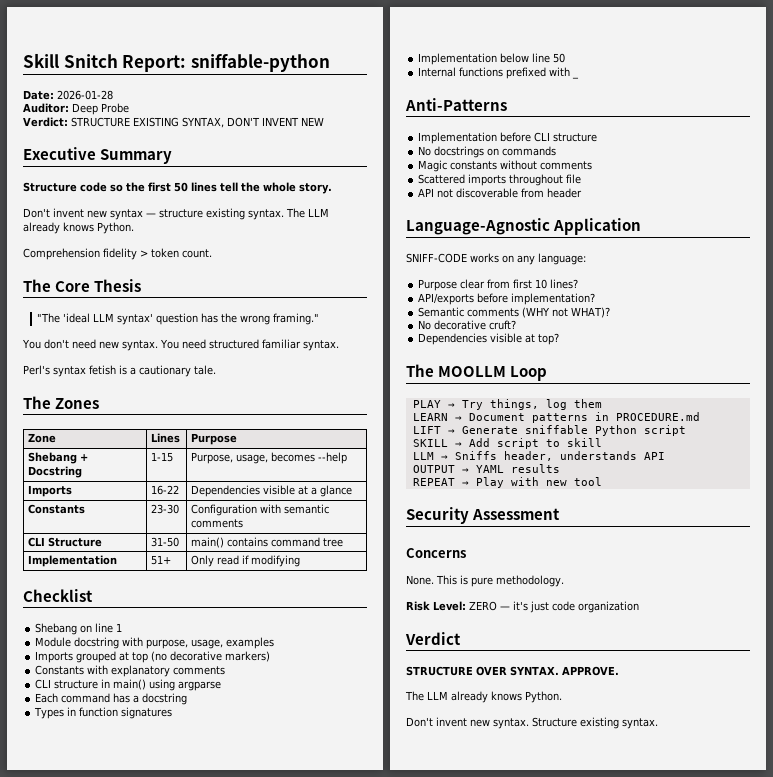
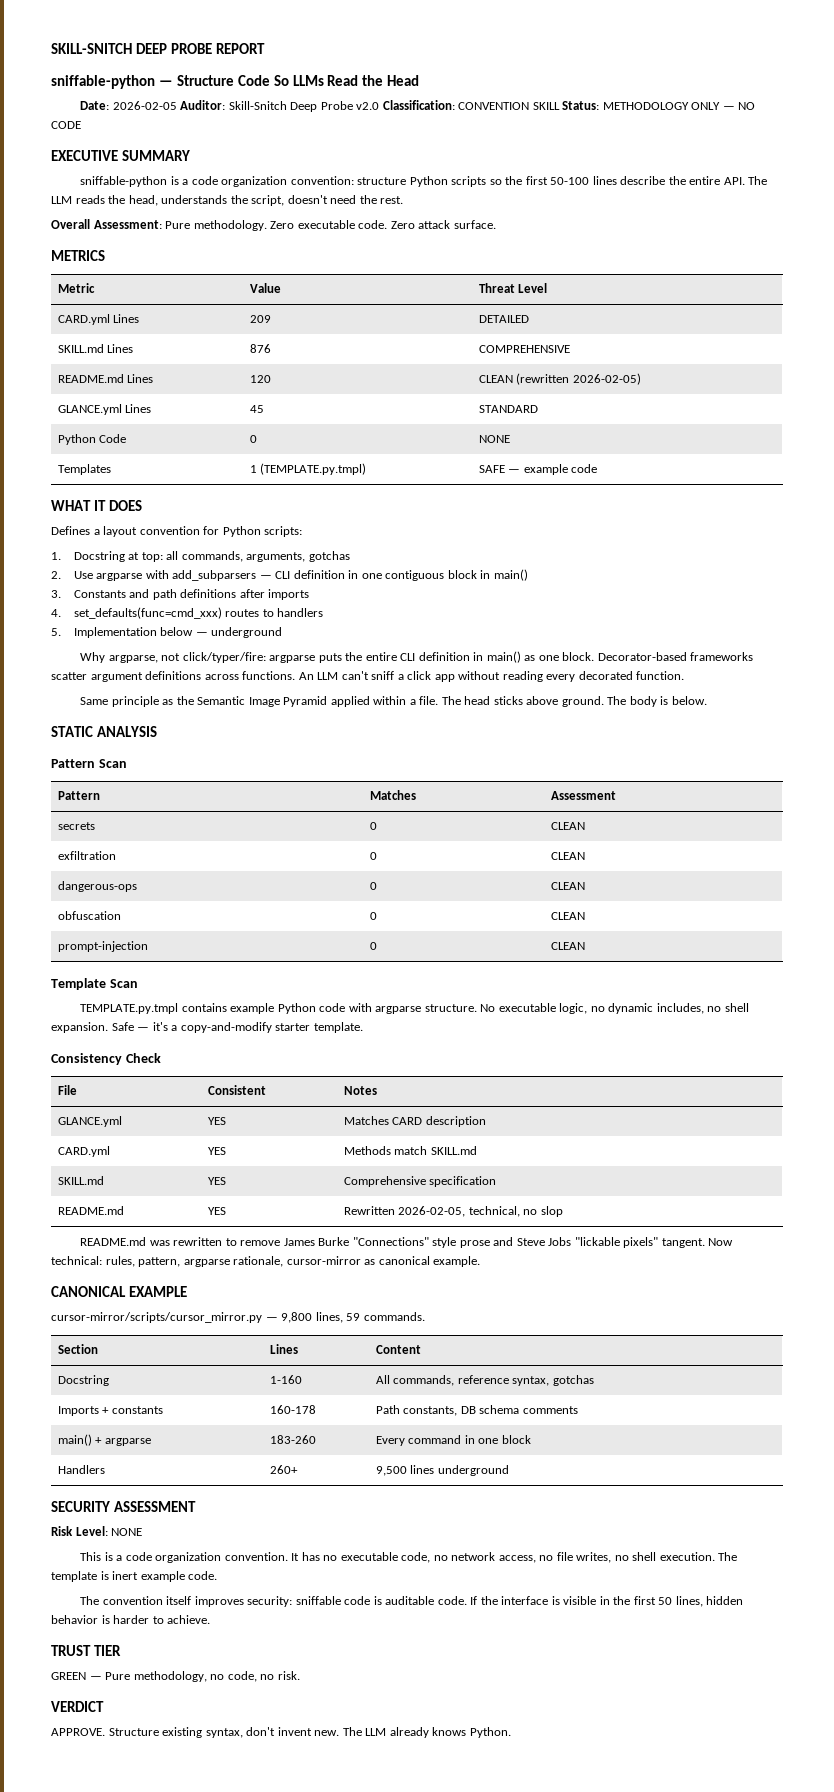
[23,53,330,72] [23,90,113,100] [23,103,129,115] [23,117,324,128] [23,147,173,164] [23,182,332,194] [23,208,329,220] [23,222,134,234] [23,248,212,260] [23,279,142,292] [37,313,320,325] [22,339,339,351] [23,365,216,377] [23,396,100,409] [27,433,56,443] [150,433,180,443] [190,433,237,445] [27,452,88,464] [27,466,82,478] [150,452,173,462] [190,452,347,464] [27,485,72,497] [150,485,179,495] [190,485,352,497] [27,504,85,514] [150,504,179,514] [190,504,329,516] [190,519,243,528] [27,537,102,547] [150,537,179,547] [190,537,343,548] [27,555,117,567] [150,555,171,565] [190,555,300,567] [23,589,93,602] [35,623,123,635] [35,637,275,649] [35,651,271,663] [35,665,226,677] [35,679,222,691] [35,693,188,705] [34,707,173,719] [418,53,566,65] [418,67,571,79] [572,76,580,79] [405,98,507,111] [418,132,598,144] [418,146,557,158] [418,160,593,172] [418,174,582,186] [418,188,583,198] [406,218,642,235] [406,253,586,265] [418,279,579,291] [418,293,596,305] [418,307,611,318] [418,320,517,330] [418,333,560,345] [406,364,548,381] [412,399,602,410] [412,412,700,423] [412,425,686,436] [412,438,602,449] [412,451,665,461] [412,464,560,473] [412,477,602,488] [406,507,561,524] [406,548,466,558] [406,575,564,587] [406,601,639,613] [405,632,461,645] [406,666,619,676] [405,691,562,703] [406,717,658,729] Skill Snitch Report: sniffable-python // Date: 2026-01-28 // Auditor: Deep Probe // Verdict: STRUCTURE EXISTING SYNTAX, DON'T INVENT NEW // Executive Summary // Structure code so the first 50 lines tell the whole story. // Don't invent new syntax — structure existing syntax. The LLM already knows Python. // Comprehension fidelity > token count. // The Core Thesis // "The 'ideal LLM syntax' question has the wrong framing." // You don't need new syntax. You need structured familiar syntax. // Perl's syntax fetish is a cautionary tale. // The Zones // Zone | Lines | Purpose // Shebang + Docstring | 1-15 | Purpose, usage, becomes --help // Imports | 16-22 | Dependencies visible at a glance // Constants | 23-30 | Configuration with semantic comments // CLI Structure | 31-50 | main() contains command tree // Implementation | 51+ | Only read if modifying // Checklist // Shebang on line 1 // Module docstring with purpose, usage, examples // Imports grouped at top (no decorative markers) // Constants with explanatory comments // CLI structure in main() using argparse // Each command has a docstring // Types in function signatures // Implementation below line 50 // Internal functions prefixed with _ // Anti-Patterns // Implementation before CLI structure // No docstrings on commands // Magic constants without comments // Scattered imports throughout file // API not discoverable from header // Language-Agnostic Application // SNIFF-CODE works on any language: // Purpose clear from first 10 lines? // API/exports before implementation? // Semantic comments (WHY not WHAT)? // No decorative cruft? // Dependencies visible at top? // The MOOLLM Loop // PLAY → Try things, log them // LEARN → Document patterns in PROCEDURE.md // LIFT → Generate sniffable Python script // SKILL → Add script to skill // LLM → Sniffs header, understands API // OUTPUT → YAML results // REPEAT → Play with new tool // Security Assessment // Concerns // None. This is pure methodology. // Risk Level: ZERO — it's just code organization // Verdict // STRUCTURE OVER SYNTAX. APPROVE. // The LLM already knows Python. // Don't invent new syntax. Structure existing syntax. -> [51,43,266,54] [51,75,420,89] [80,100,756,112] [51,121,81,129] [51,150,190,161] [80,176,768,187] [51,195,404,206] [51,219,496,231] [51,250,105,261] [57,283,95,293] [249,283,281,293] [478,283,548,293] [57,314,140,325] [249,315,271,323] [478,315,529,323] [57,344,134,353] [249,344,271,353] [478,345,570,353] [57,374,154,383] [249,375,271,383] [478,373,641,385] [57,404,152,415] [249,405,264,413] [478,405,538,413] [57,434,127,445] [249,435,257,443] [478,435,510,443] [57,464,111,475] [249,463,367,475] [478,464,598,475] [51,500,142,511] [51,526,303,537] [51,551,350,562] [51,569,528,581] [51,589,310,600] [51,607,324,619] [51,627,283,638] [80,651,754,663] [51,671,685,682] [80,696,707,707] [51,726,157,737] [51,759,127,768] [57,791,100,800] [369,790,416,800] [550,791,616,800] [57,822,95,830] [369,822,377,830] [550,822,585,830] [57,851,116,860] [369,852,377,860] [550,852,585,860] [57,881,137,892] [369,882,377,890] [550,882,585,890] [57,911,121,920] [369,912,377,920] [550,912,585,920] [57,941,148,952] [369,942,377,950] [550,942,585,950] [51,978,138,990] [80,1003,749,1014] [51,1022,363,1033] [51,1053,161,1065] [57,1085,77,1095] [207,1085,266,1095] [343,1086,377,1095] [57,1116,122,1127] [207,1117,226,1125] [343,1116,486,1127] [57,1146,110,1157] [207,1147,226,1155] [343,1146,477,1155] [57,1176,104,1185] [207,1177,226,1185] [343,1176,497,1187] [57,1206,124,1215] [207,1207,226,1215] [343,1206,563,1217] [80,1237,734,1248] [51,1256,481,1267] [51,1286,187,1297] [51,1312,425,1323] [57,1344,98,1354] [269,1344,298,1354] [375,1345,421,1354] [57,1375,109,1386] [269,1375,302,1384] [375,1375,594,1386] [57,1406,163,1416] [269,1405,316,1414] [375,1405,578,1416] [57,1434,151,1446] [269,1435,316,1444] [375,1435,531,1446] [57,1465,105,1474] [269,1465,298,1474] [375,1465,509,1476] [51,1501,196,1512] [51,1526,143,1536] [80,1552,738,1563] [51,1571,218,1582] [80,1596,744,1607] [51,1615,211,1624] [51,1645,121,1656] [51,1671,300,1682] [51,1701,104,1712] [51,1727,511,1738] SKILL-SNITCH DEEP PROBE REPORT // sniffable-python — Structure Code So LLMs Read the Head // Date: 2026-02-05 Auditor: Skill-Snitch Deep Probe v2.0 Classification: CONVENTION SKILL Status: METHODOLOGY ONLY — NO CODE // EXECUTIVE SUMMARY // sniffable-python is a code organization convention: structure Python scripts so the first 50-100 lines describe the entire API. The LLM reads the head, understands the script, doesn't need the rest. // Overall Assessment: Pure methodology. Zero executable code. Zero attack surface. // METRICS // Metric | Value | Threat Level // CARD.yml Lines | 209 | DETAILED // SKILL.md Lines | 876 | COMPREHENSIVE // README.md Lines | 120 | CLEAN (rewritten 2026-02-05) // GLANCE.yml Lines | 45 | STANDARD // Python Code | 0 | NONE // Templates | 1 (TEMPLATE.py.tmpl) | SAFE — example code // WHAT IT DOES // Defines a layout convention for Python scripts: // 1. Docstring at top: all commands, arguments, gotchas // 2. Use argparse with add_subparsers — CLI definition in one contiguous block in main() // 3. Constants and path definitions after imports // 4. set_defaults(func=cmd_xxx) routes to handlers // 5. Implementation below — underground // Why argparse, not click/typer/fire: argparse puts the entire CLI definition in main() as one block. Decorator-based frameworks scatter argument definitions across functions. An LLM can't sniff a click app without reading every decorated function. // Same principle as the Semantic Image Pyramid applied within a file. The head sticks above ground. The body is below. // STATIC ANALYSIS // Pattern Scan // Pattern | Matches | Assessment // secrets | 0 | CLEAN // exfiltration | 0 | CLEAN // dangerous-ops | 0 | CLEAN // obfuscation | 0 | CLEAN // prompt-injection | 0 | CLEAN // Template Scan // TEMPLATE.py.tmpl contains example Python code with argparse structure. No executable logic, no dynamic includes, no shell expansion. Safe — it's a copy-and-modify starter template. // Consistency Check // File | Consistent | Notes // GLANCE.yml | YES | Matches CARD description // CARD.yml | YES | Methods match SKILL.md // SKILL.md | YES | Comprehensive specification // README.md | YES | Rewritten 2026-02-05, technical, no slop // README.md was rewritten to remove James Burke "Connections" style prose and Steve Jobs "lickable pixels" tangent. Now technical: rules, pattern, argparse rationale, cursor-mirror as canonical example. // CANONICAL EXAMPLE // cursor-mirror/scripts/cursor_mirror.py — 9,800 lines, 59 commands. // Section | Lines | Content // Docstring | 1-160 | All commands, reference syntax, gotchas // Imports + constants | 160-178 | Path constants, DB schema comments // main() + argparse | 183-260 | Every command in one block // Handlers | 260+ | 9,500 lines underground // SECURITY ASSESSMENT // Risk Level: NONE // This is a code organization convention. It has no executable code, no network access, no file writes, no shell execution. The template is inert example code. // The convention itself improves security: sniffable code is auditable code. If the interface is visible in the first 50 lines, hidden behavior is harder to achieve. // TRUST TIER // GREEN — Pure methodology, no code, no risk. // VERDICT // APPROVE. Structure existing syntax, don't invent new. The LLM already knows Python.

